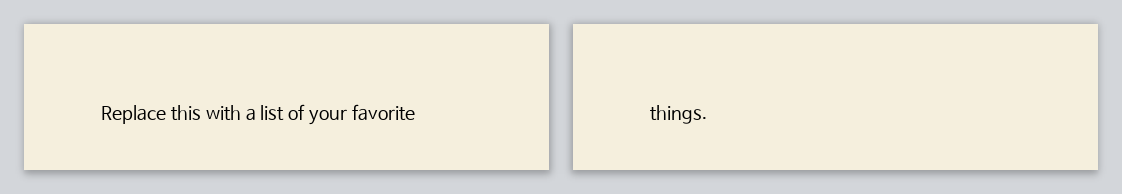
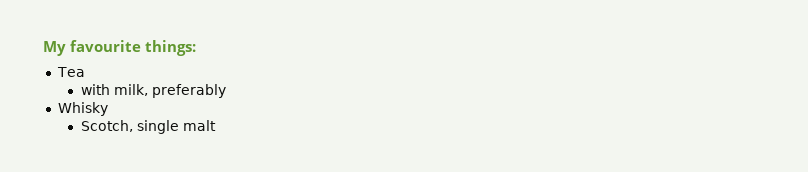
[101,104,707,125] Replace this with a list of your favorite things. -> [43,40,196,56] [56,67,85,77] [80,84,226,98] [57,102,108,116] [80,120,216,134] My favourite things: // Tea // with milk, preferably // Whisky // Scotch, single malt

